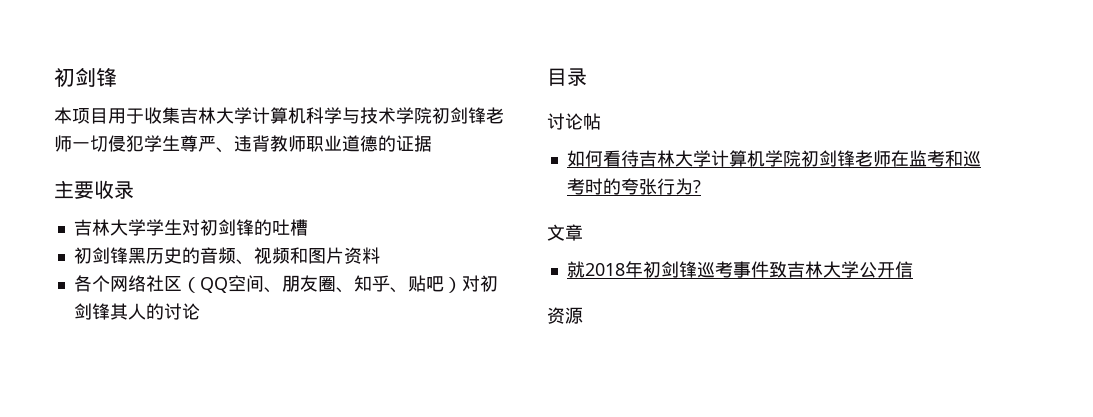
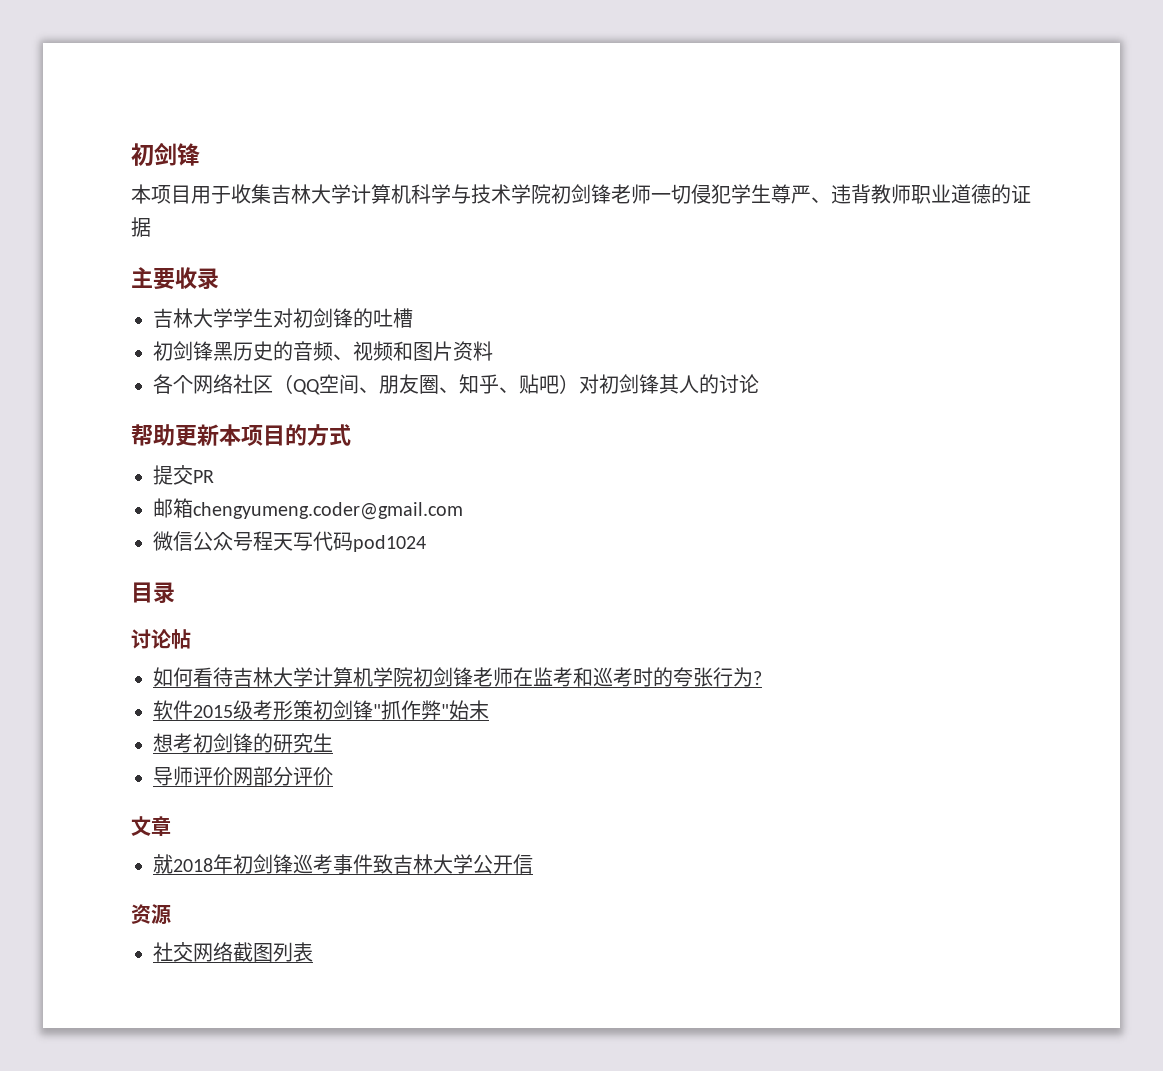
(200, 311) none -> [131,424,351,446] [153,465,214,485] [153,498,463,520] [153,531,426,552] // 帮助更新本项目的方式 // 提交PR // 邮箱chengyumeng.coder@gmail.com // 微信公众号程天写代码pod1024
(701, 186) none -> [153,700,489,720] [153,733,333,753] [153,766,333,786] // 软件2015级考形策初剑锋"抓作弊"始末 // 想考初剑锋的研究生 // 导师评价网部分评价
(583, 315) none -> [153,942,313,962] // 社交网络截图列表

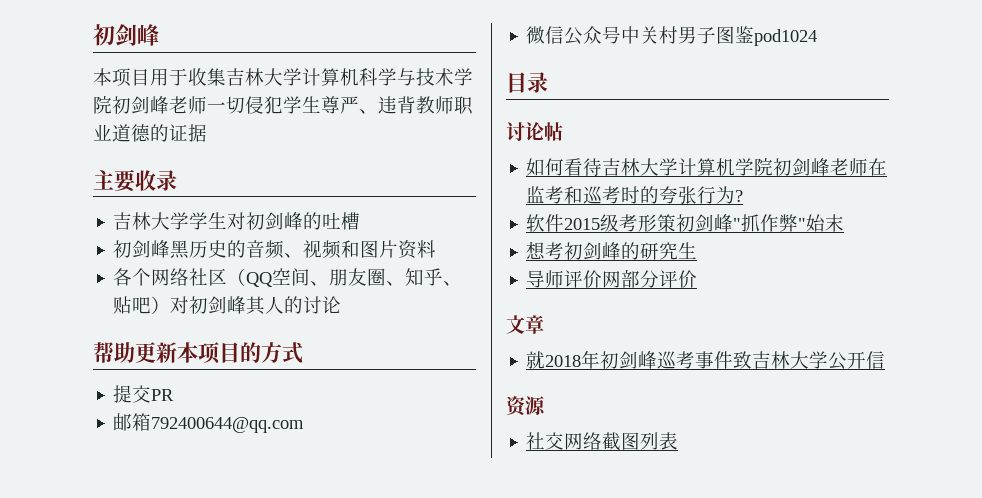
[131,142,200,166] 初剑锋 -> [93,24,159,46] 初剑峰
[591,184,611,204] 锋 -> [150,96,169,114] 峰
[333,308,353,328] 锋 -> [284,212,304,230] 峰
[193,341,213,361] 锋 -> [151,240,171,258] 峰
[639,374,659,394] 锋 -> [227,296,247,314] 峰
[193,502,463,520] chengyumeng.coder@gmail.com -> [151,417,305,433] 792400644@qq.com
[253,531,353,551] 程天写代码 -> [621,26,755,44] 中关村男子图鉴
[453,667,473,687] 锋 -> [811,158,831,176] 峰
[353,700,373,720] 锋 -> [714,214,734,232] 峰
[233,733,253,753] 锋 -> [602,242,622,260] 峰
[273,854,293,874] 锋 -> [638,351,658,369] 峰

